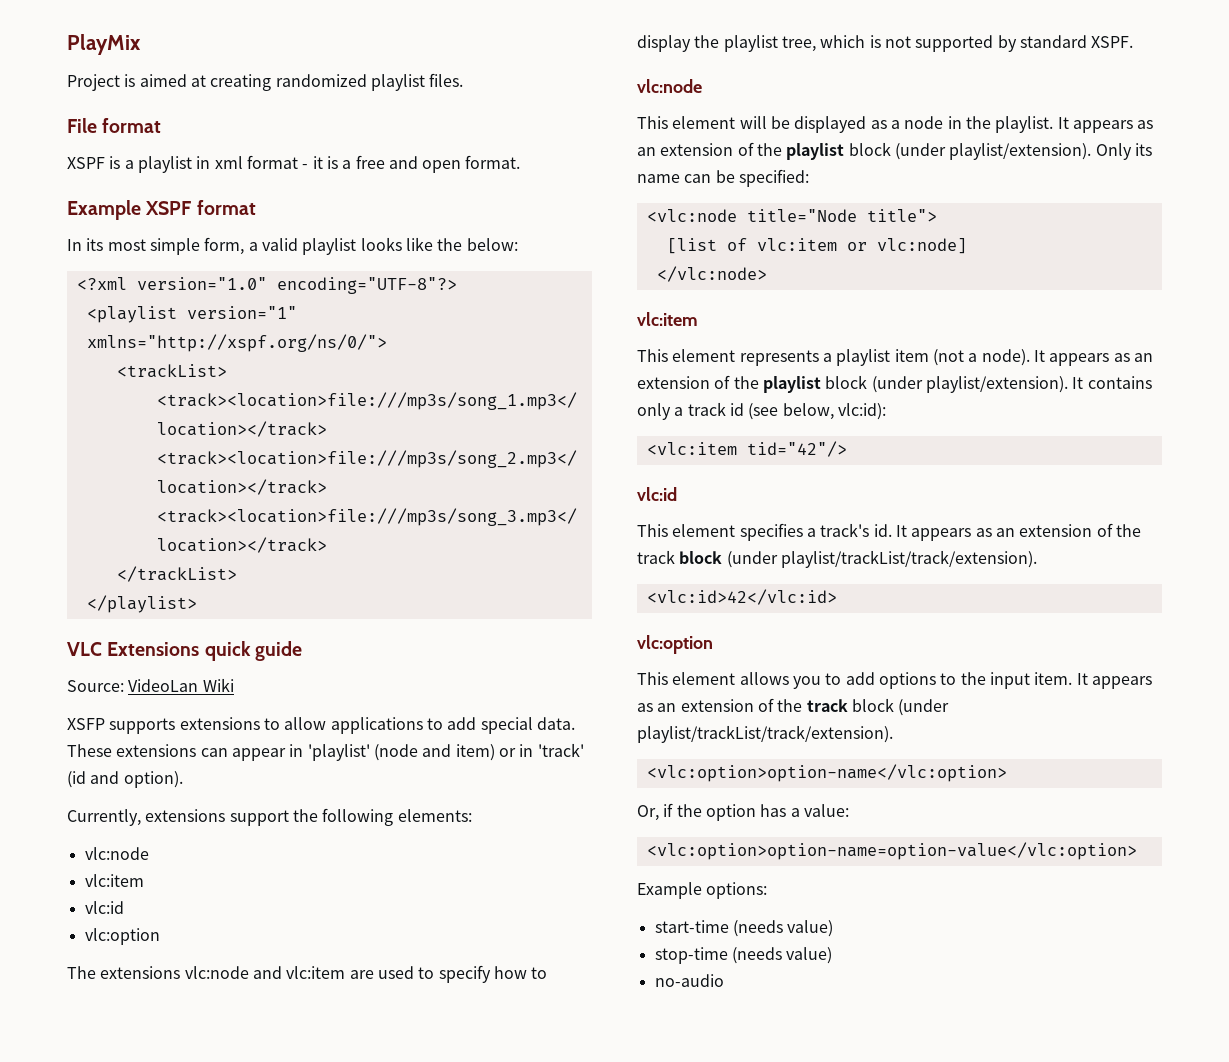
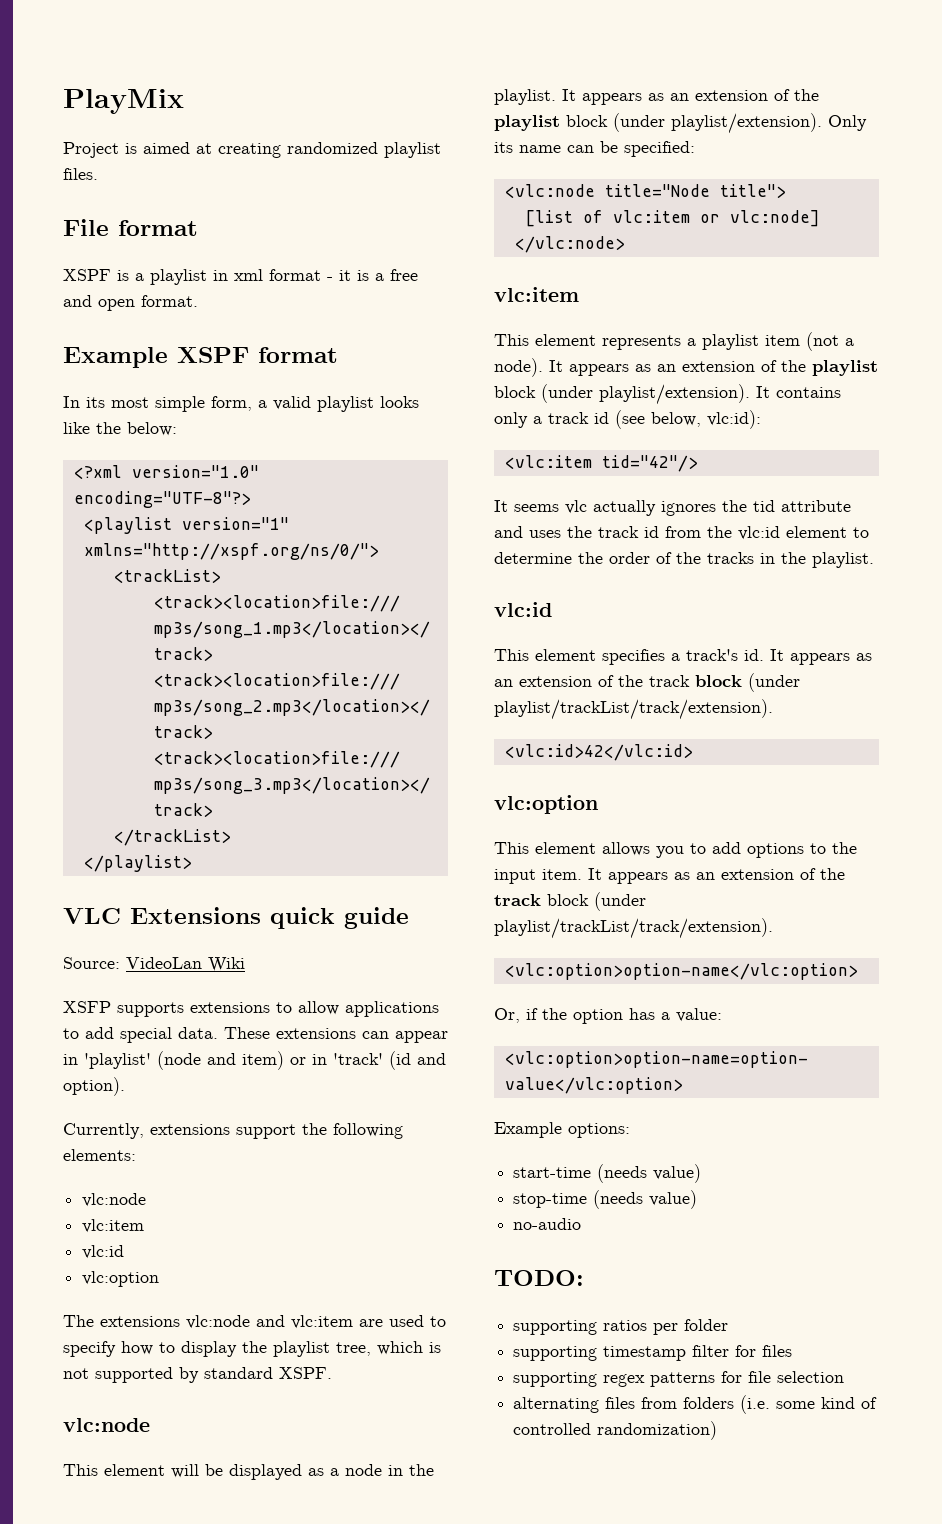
(847, 449) none -> [494,500,851,516] [494,526,869,540] [494,552,874,568] // It seems vlc actually ignores the tid attribute and uses the track id from the vlc:id element to determine the order of the tracks in the playlist.
(724, 980) none -> [494,1270,584,1286] [513,1319,729,1335] [513,1345,793,1361] [513,1371,845,1387] [513,1395,878,1414] [513,1421,718,1440] // TODO: // supporting ratios per folder // supporting timestamp filter for files // supporting regex patterns for file selection // alternating files from folders (i.e. some kind of controlled randomization)

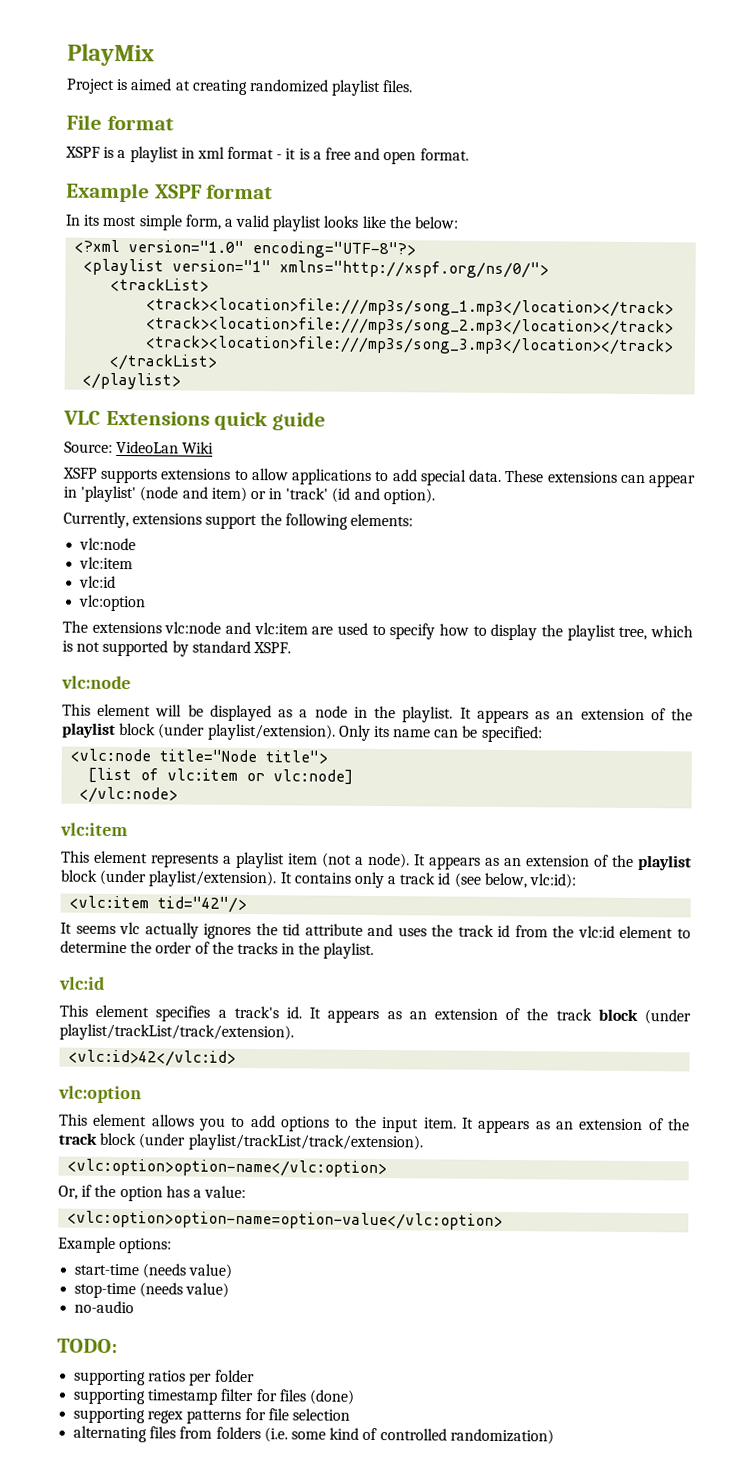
(793, 1351) none -> [308,1389,354,1405] (done)

